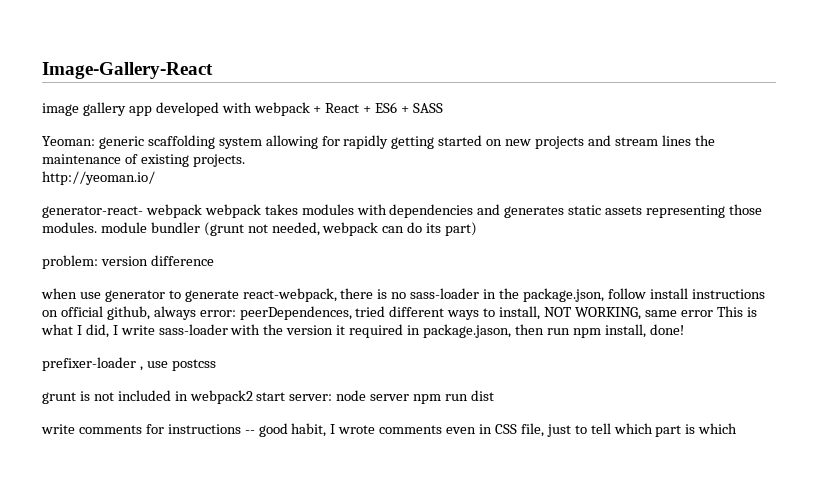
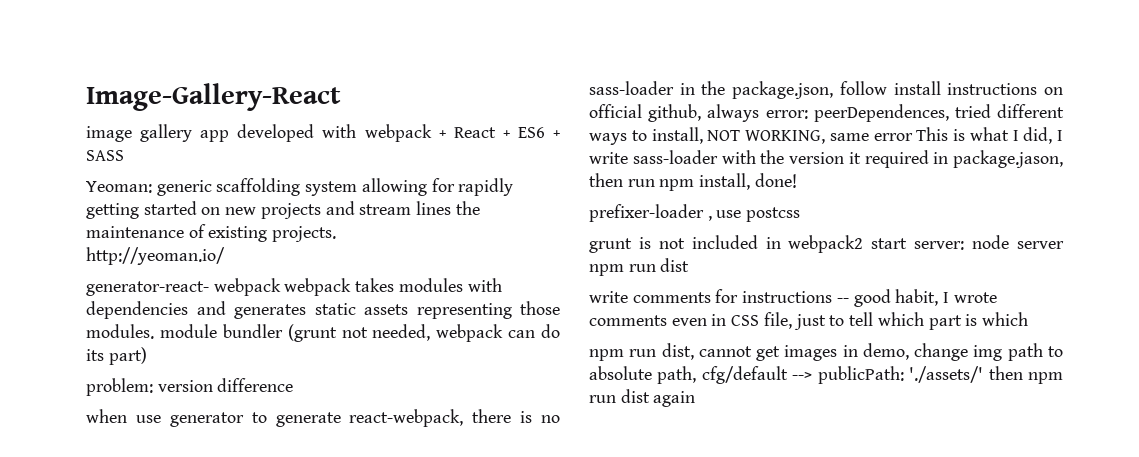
(738, 428) none -> [589,343,1063,361] [589,366,1063,384] [589,389,696,407] // npm run dist, cannot get images in demo, change img path to absolute path, cfg/default --> publicPath: './assets/' then npm run dist again

